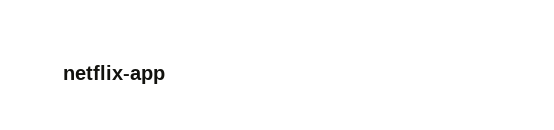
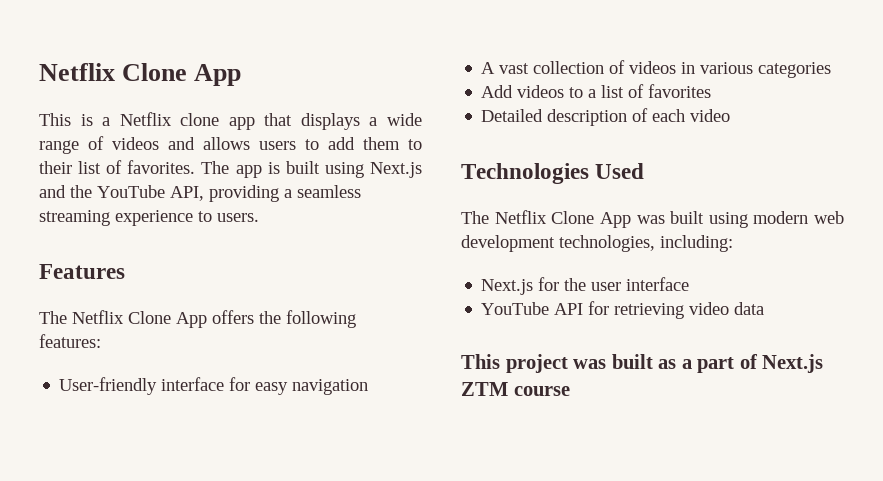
[63,65,165,84] netflix-app -> [39,63,242,86] [39,112,422,130] [39,136,422,154] [39,160,422,178] [39,185,361,202] [39,210,259,226] [39,264,125,279] [39,310,356,328] [39,334,101,348] [59,377,369,395] [481,60,832,78] [481,84,712,98] [481,108,731,126] [461,163,645,184] [461,210,844,228] [461,235,733,252] [481,277,690,295] [481,301,765,319] [461,354,824,373] [461,382,570,396] Netflix Clone App // This is a Netflix clone app that displays a wide range of videos and allows users to add them to their list of favorites. The app is built using Next.js and the YouTube API, providing a seamless streaming experience to users. // Features // The Netflix Clone App offers the following features: // User-friendly interface for easy navigation // A vast collection of videos in various categories // Add videos to a list of favorites // Detailed description of each video // Technologies Used // The Netflix Clone App was built using modern web development technologies, including: // Next.js for the user interface // YouTube API for retrieving video data // This project was built as a part of Next.js ZTM course

